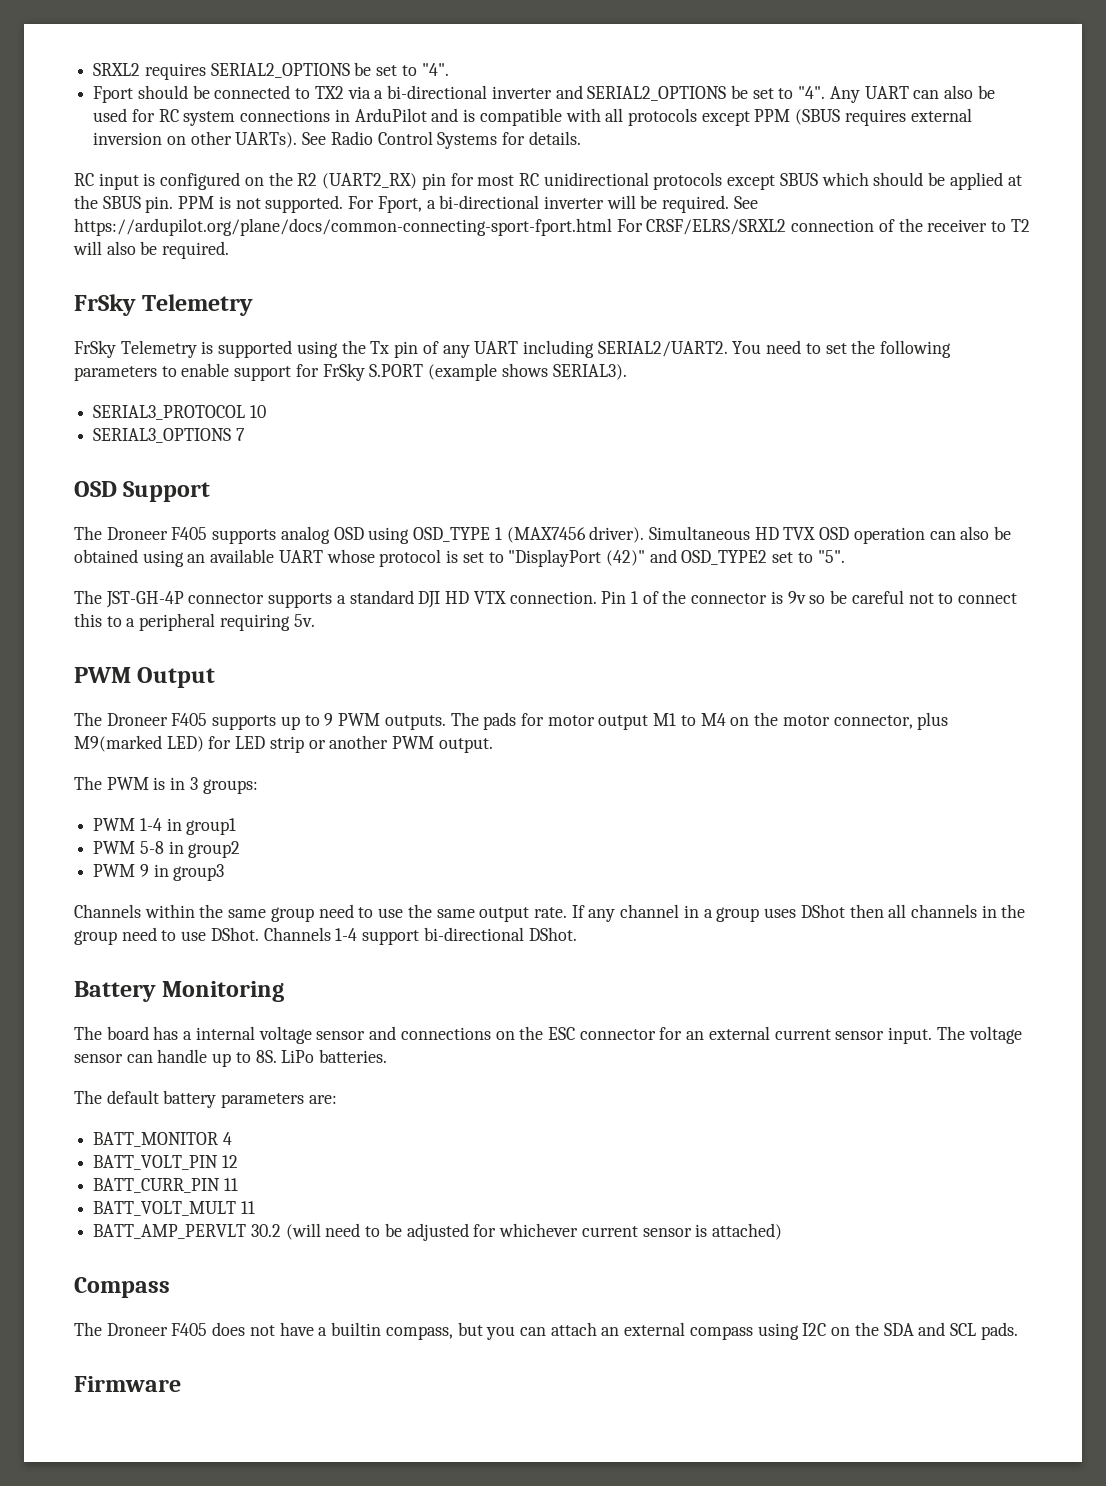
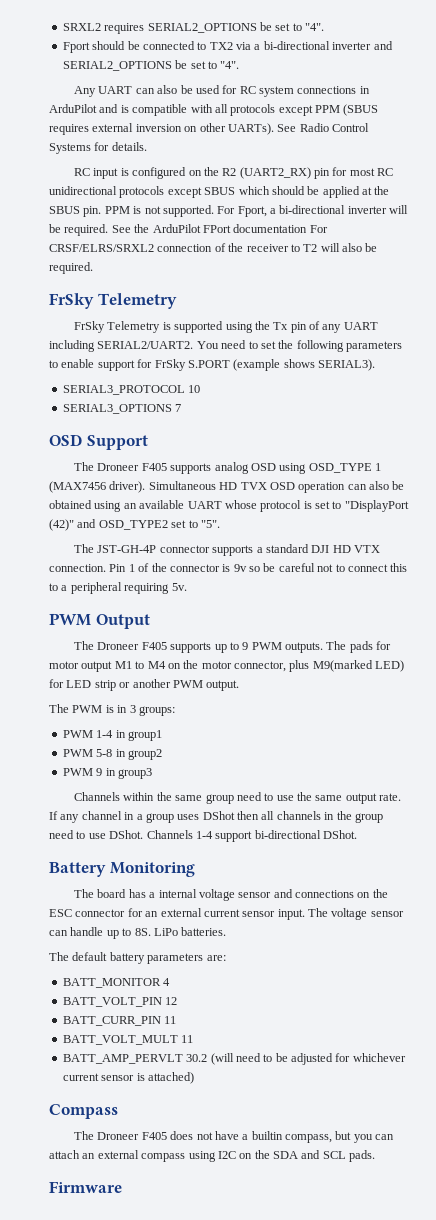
(826, 92) none -> (240, 65) //
[74,218,612,236] https://ardupilot.org/plane/docs/common-connecting-sport-fport.html -> [134,224,308,233] the ArduPilot FPort documentation

